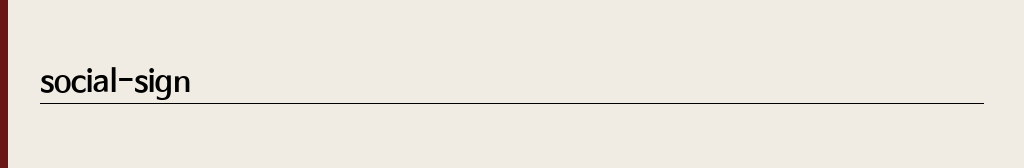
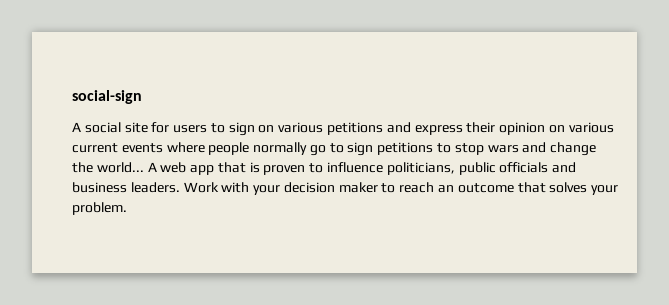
(191, 83) none -> [72,122,614,136] [72,142,597,156] [72,162,577,175] [72,182,619,195] [72,202,127,215] // A social site for users to sign on various petitions and express their opinion on various current events where people normally go to sign petitions to stop wars and change the world... A web app that is proven to influence politicians, public officials and business leaders. Work with your decision maker to reach an outcome that solves your problem.

